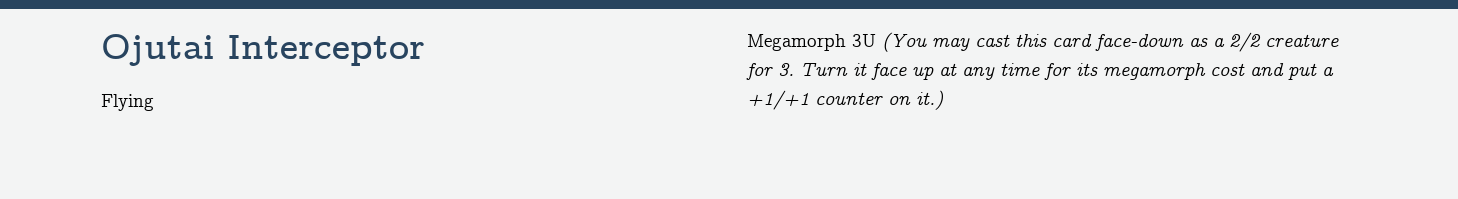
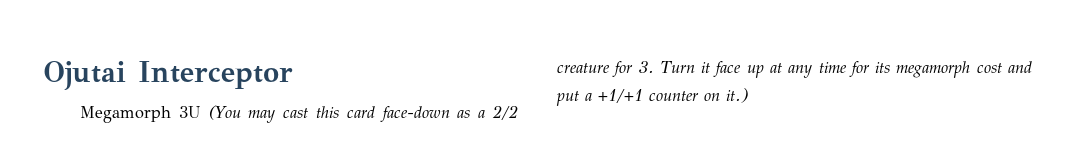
[101,94,154,111] // Flying -> (293, 75) none

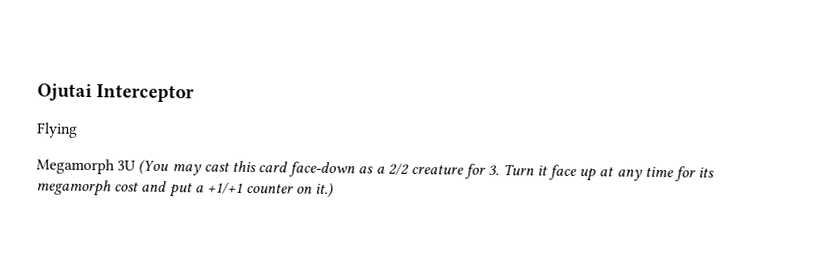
(293, 75) none -> [36,122,78,138] // Flying

